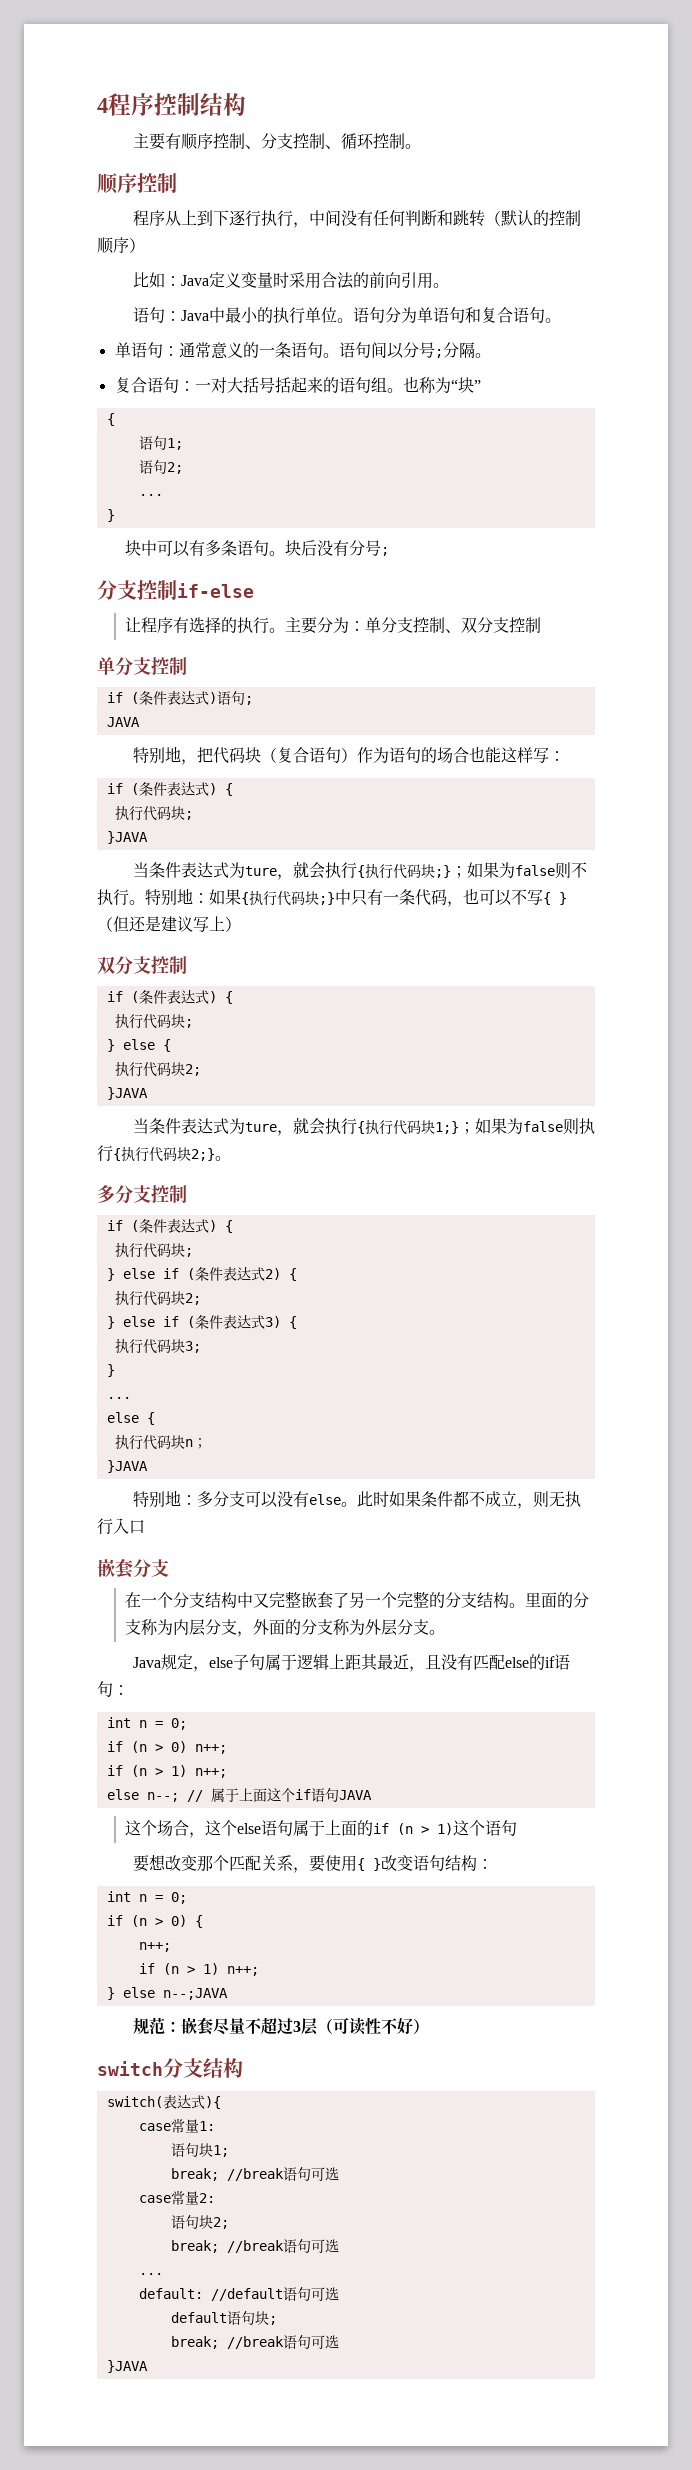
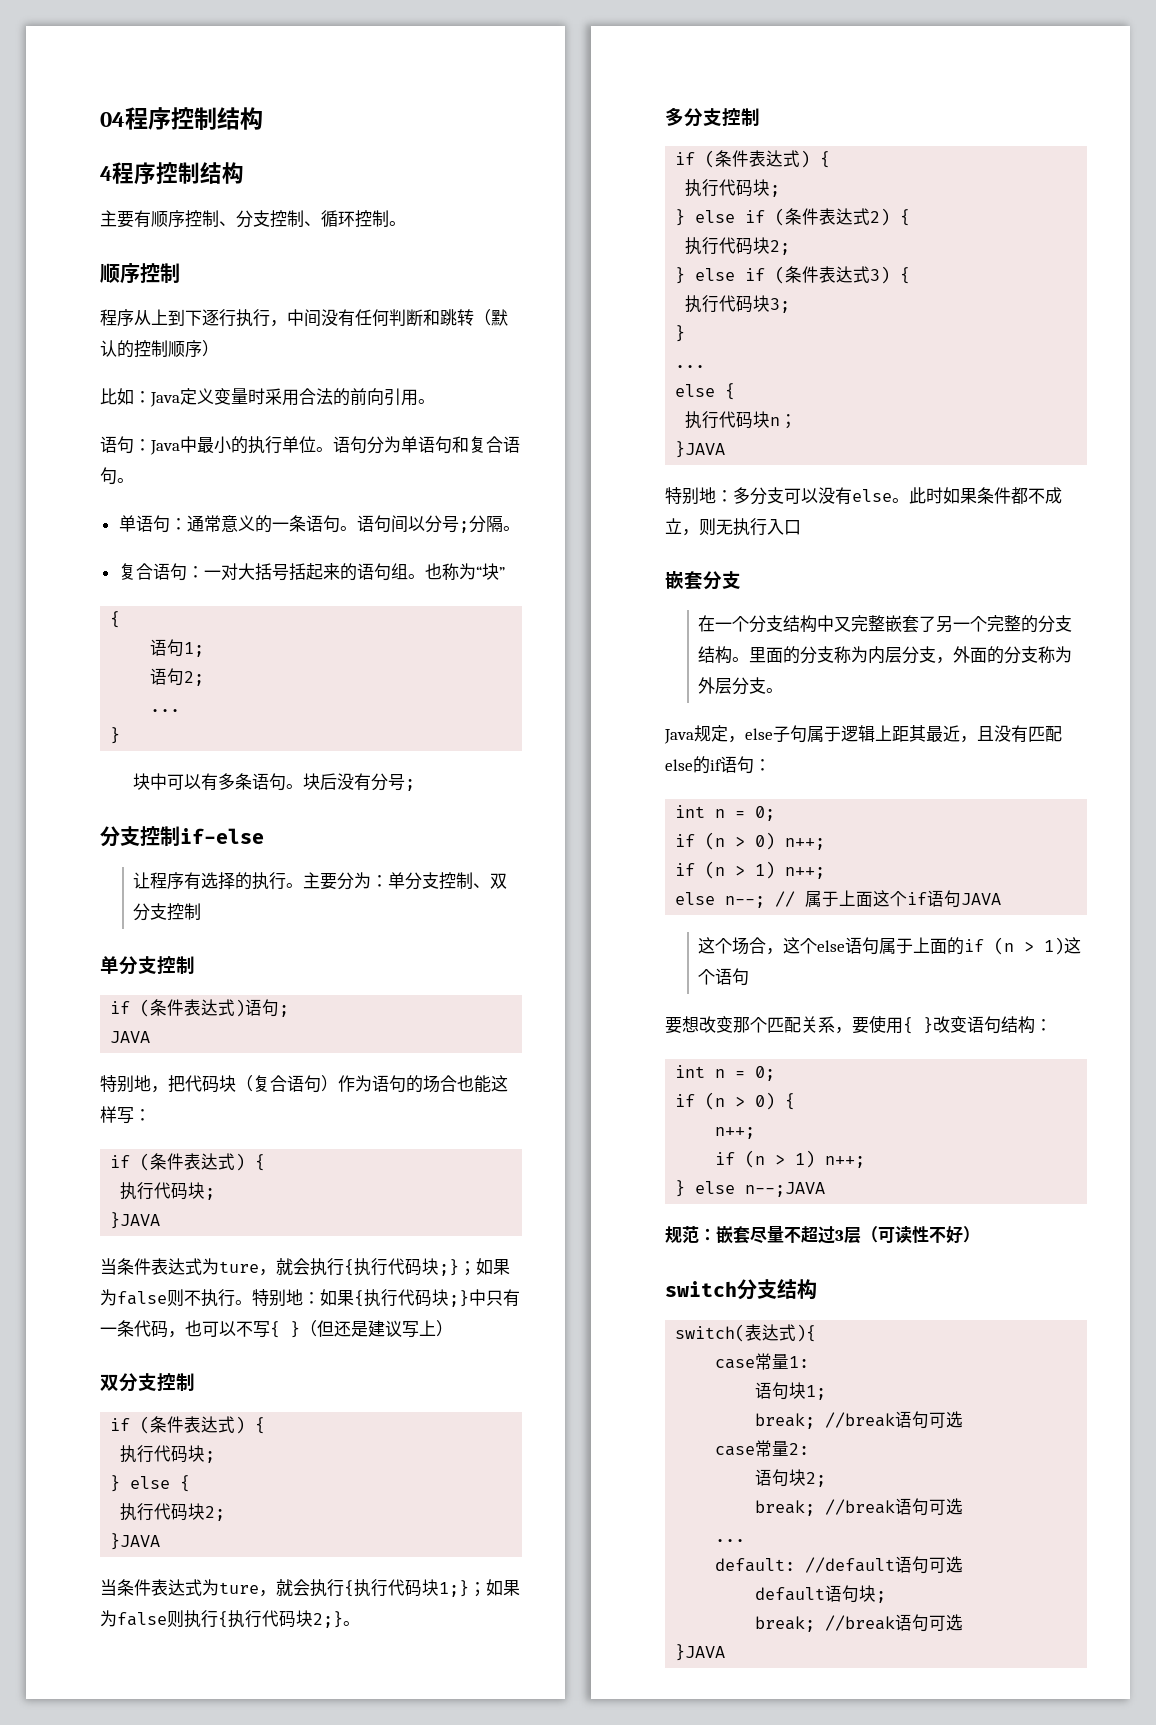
(97, 105) none -> [100,107,263,130] 04程序控制结构 //

